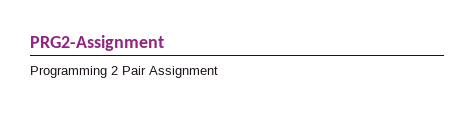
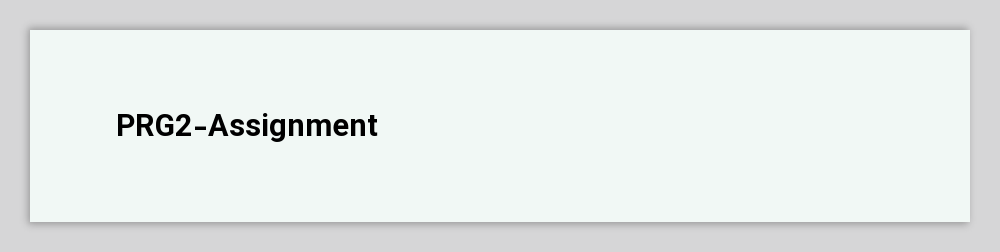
[30,66,218,78] // Programming 2 Pair Assignment -> (378, 127) none

